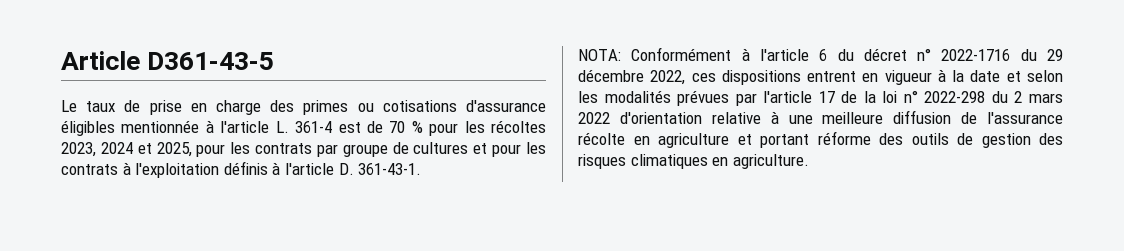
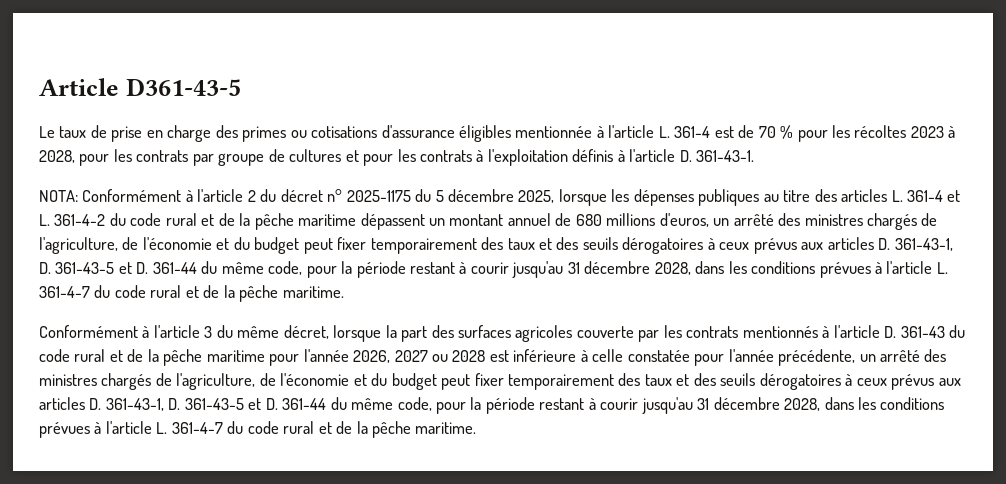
[61,142,192,157] 2023, 2024 et 2025, -> [910,126,956,138] [39,150,75,163] 2023 à 2028,
[819,49,828,61] 6 -> [247,190,256,202] 2
[941,49,1063,61] [578,69,1063,85] [578,90,1063,106] [578,110,1063,124] [578,131,1063,148] [578,154,809,169] 2022-1716 du 29 décembre 2022, ces dispositions entrent en vigueur à la date et selon les modalités prévues par l'article 17 de la loi n° 2022-298 du 2 mars 2022 d'orientation relative à une meilleure diffusion de l'assurance récolte en agriculture et portant réforme des outils de gestion des risques climatiques en agriculture. -> [346,189,961,206] [39,213,938,230] [39,237,953,254] [39,261,948,278] [39,285,344,302] [39,325,966,342] [39,349,947,366] [39,373,961,390] [39,397,945,414] [39,421,477,438] 2025-1175 du 5 décembre 2025, lorsque les dépenses publiques au titre des articles L. 361-4 et L. 361-4-2 du code rural et de la pêche maritime dépassent un montant annuel de 680 millions d'euros, un arrêté des ministres chargés de l'agriculture, de l'économie et du budget peut fixer temporairement des taux et des seuils dérogatoires à ceux prévus aux articles D. 361-43-1, D. 361-43-5 et D. 361-44 du même code, pour la période restant à courir jusqu'au 31 décembre 2028, dans les conditions prévues à l'article L. 361-4-7 du code rural et de la pêche maritime. // Conformément à l'article 3 du même décret, lorsque la part des surfaces agricoles couverte par les contrats mentionnés à l'article D. 361-43 du code rural et de la pêche maritime pour l'année 2026, 2027 ou 2028 est inférieure à celle constatée pour l'année précédente, un arrêté des ministres chargés de l'agriculture, de l'économie et du budget peut fixer temporairement des taux et des seuils dérogatoires à ceux prévus aux articles D. 361-43-1, D. 361-43-5 et D. 361-44 du même code, pour la période restant à courir jusqu'au 31 décembre 2028, dans les conditions prévues à l'article L. 361-4-7 du code rural et de la pêche maritime.

